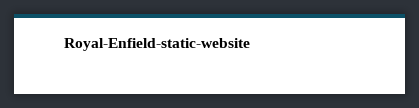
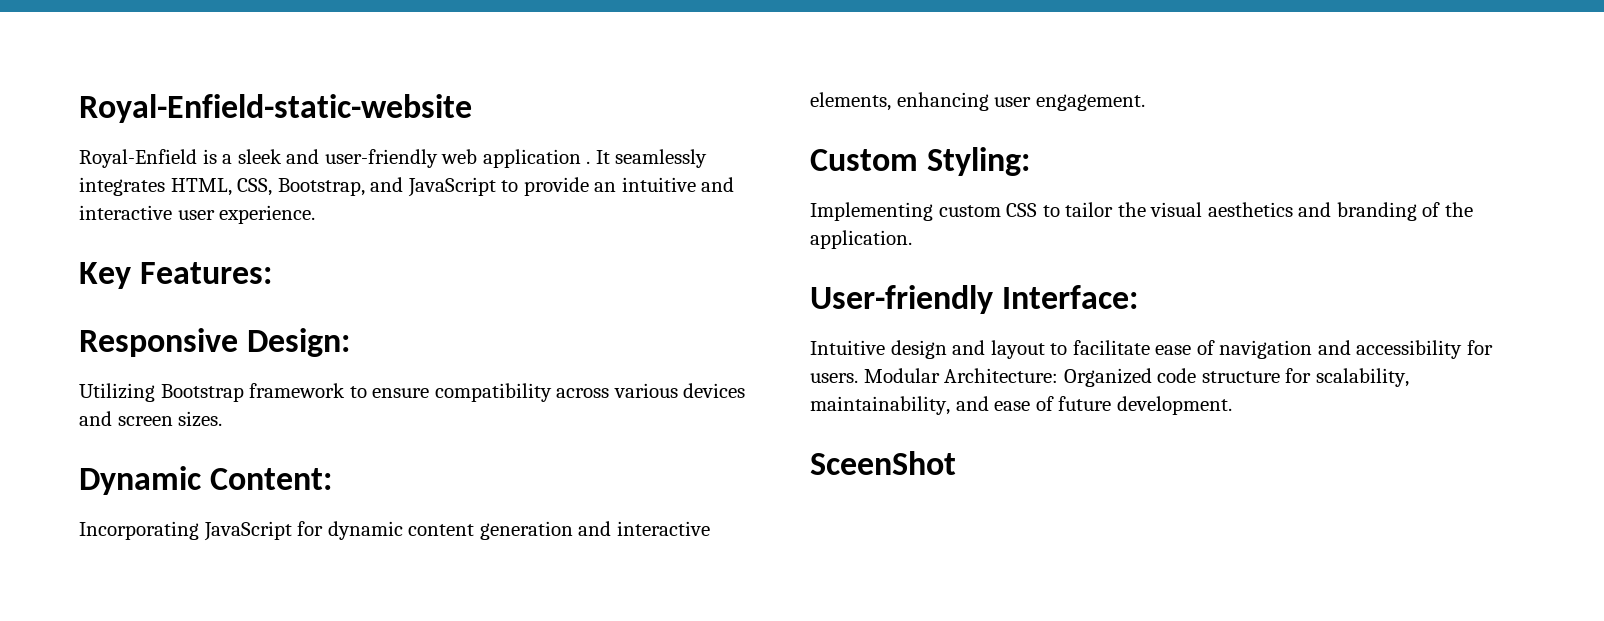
(250, 44) none -> [79,149,708,168] [79,177,735,197] [79,205,316,224] [79,262,273,289] [79,328,351,357] [79,383,746,402] [79,411,223,427] [79,466,333,495] [79,521,710,541] [810,92,1145,111] [810,147,1031,176] [810,202,1473,221] [810,230,912,249] [810,285,1139,314] [810,340,1493,359] [810,368,1409,387] [810,396,1232,415] [810,451,956,475] // Royal-Enfield is a sleek and user-friendly web application . It seamlessly integrates HTML, CSS, Bootstrap, and JavaScript to provide an intuitive and interactive user experience. // Key Features: // Responsive Design: // Utilizing Bootstrap framework to ensure compatibility across various devices and screen sizes. // Dynamic Content: // Incorporating JavaScript for dynamic content generation and interactive elements, enhancing user engagement. // Custom Styling: // Implementing custom CSS to tailor the visual aesthetics and branding of the application. // User-friendly Interface: // Intuitive design and layout to facilitate ease of navigation and accessibility for users. Modular Architecture: Organized code structure for scalability, maintainability, and ease of future development. // SceenShot

